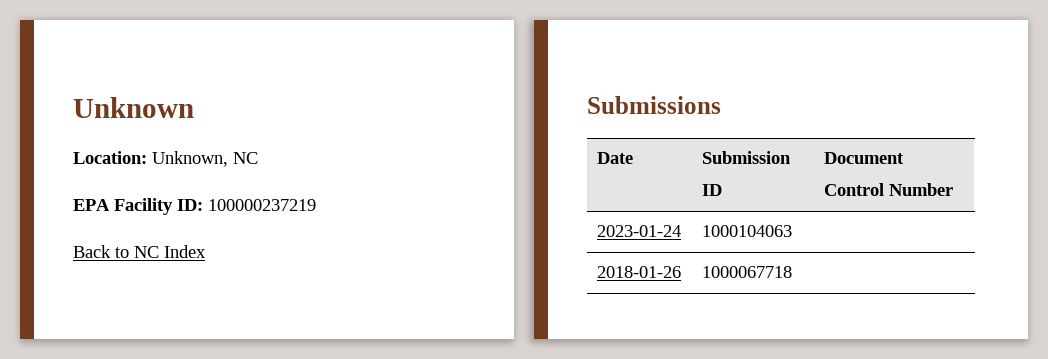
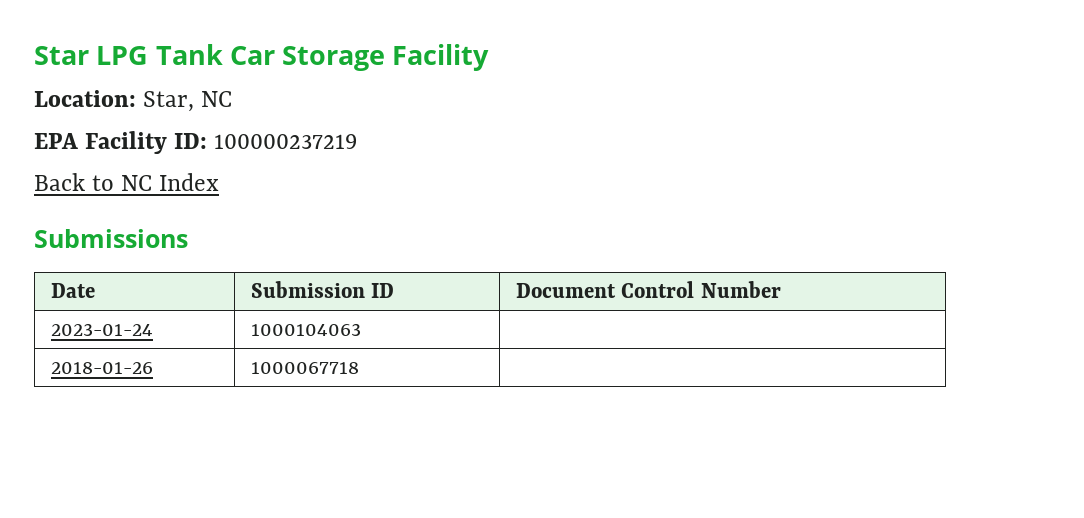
[73,97,194,118] Unknown -> [34,44,490,71] Star LPG Tank Car Storage Facility
[152,151,228,167] Unknown, -> [143,91,195,112] Star,

